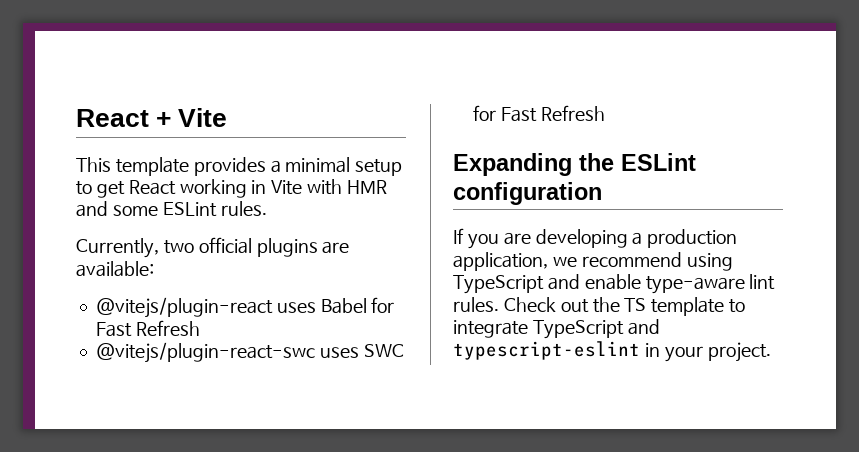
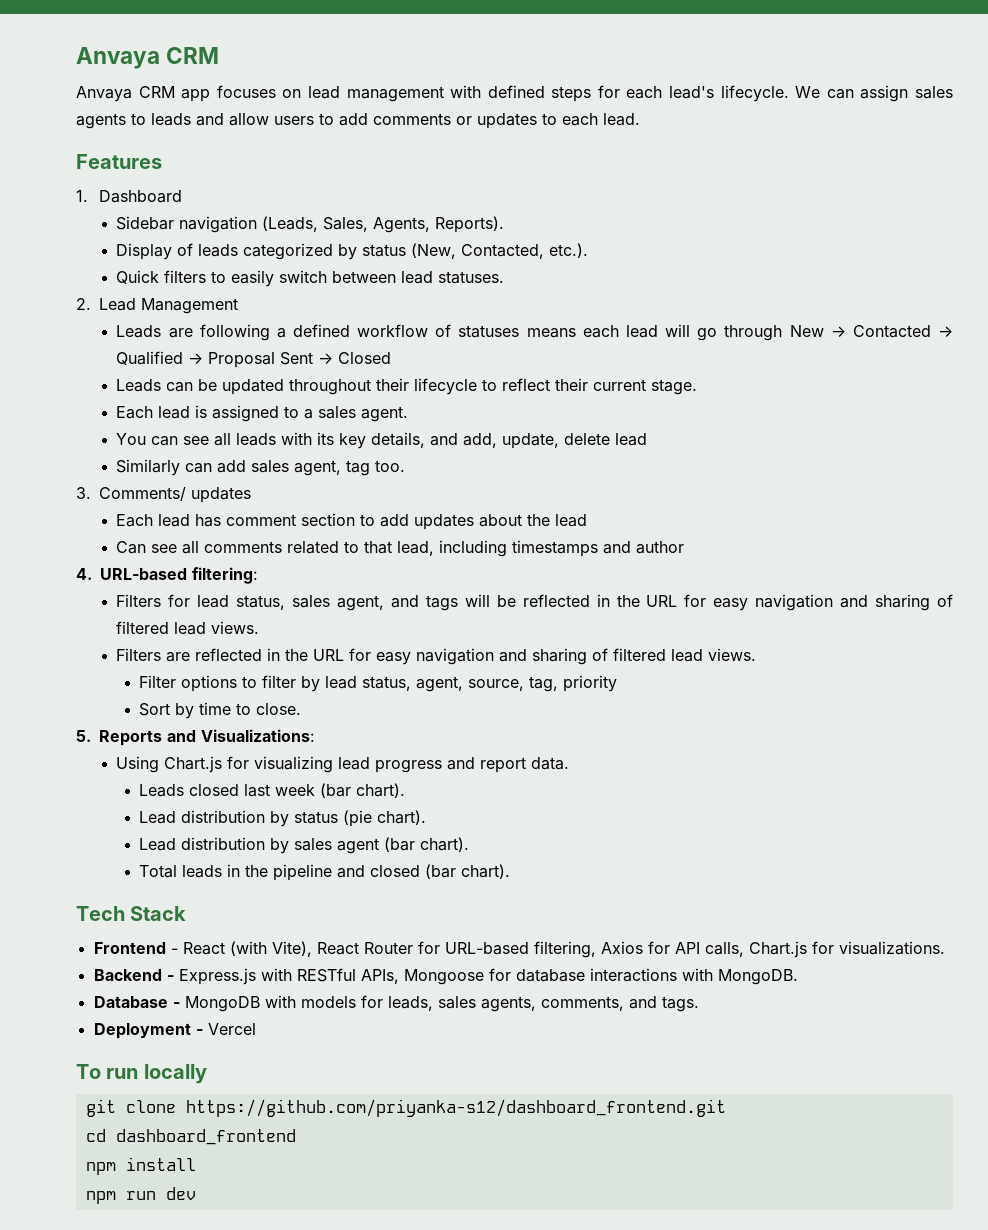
[76,108,228,127] [76,157,403,176] [76,179,388,198] [76,201,267,217] [76,237,350,258] [76,261,154,277] [95,297,395,318] [95,320,200,337] [95,342,404,363] [472,105,605,122] [453,153,696,176] [453,182,602,205] [453,228,738,249] [453,252,733,271] [453,274,776,294] [453,297,746,316] [453,319,660,339] [453,341,771,362] React + Vite // This template provides a minimal setup to get React working in Vite with HMR and some ESLint rules. // Currently, two official plugins are available: // @vitejs/plugin-react uses Babel for Fast Refresh // @vitejs/plugin-react-swc uses SWC for Fast Refresh // Expanding the ESLint configuration // If you are developing a production application, we recommend using TypeScript and enable type-aware lint rules. Check out the TS template to integrate TypeScript and typescript-eslint in your project. -> [76,47,220,69] [76,85,954,102] [76,113,640,129] [76,154,162,169] [76,190,182,203] [116,216,505,233] [116,243,589,260] [116,270,505,287] [76,298,238,314] [116,324,953,341] [116,351,392,368] [116,378,698,395] [116,405,409,422] [116,432,648,449] [116,459,406,476] [76,487,251,503] [116,513,588,530] [116,540,685,557] [76,567,258,584] [116,594,954,611] [116,621,260,635] [116,648,757,665] [139,675,618,692] [139,702,302,719] [76,729,315,746] [116,756,570,773] [139,783,406,798] [139,810,427,827] [139,837,470,854] [139,864,511,881] [76,906,187,921] [93,941,945,958] [93,968,798,985] [93,995,699,1012] [93,1023,256,1039] [76,1064,207,1084] [85,1099,726,1117] [85,1129,296,1145] [85,1157,196,1175] [85,1187,196,1204] Anvaya CRM // Anvaya CRM app focuses on lead management with defined steps for each lead's lifecycle. We can assign sales agents to leads and allow users to add comments or updates to each lead. // Features // 1. Dashboard // Sidebar navigation (Leads, Sales, Agents, Reports). // Display of leads categorized by status (New, Contacted, etc.). // Quick filters to easily switch between lead statuses. // 2. Lead Management // Leads are following a defined workflow of statuses means each lead will go through New → Contacted → Qualified → Proposal Sent → Closed // Leads can be updated throughout their lifecycle to reflect their current stage. // Each lead is assigned to a sales agent. // You can see all leads with its key details, and add, update, delete lead // Similarly can add sales agent, tag too. // 3. Comments/ updates // Each lead has comment section to add updates about the lead // Can see all comments related to that lead, including timestamps and author // 4. URL-based filtering: // Filters for lead status, sales agent, and tags will be reflected in the URL for easy navigation and sharing of filtered lead views. // Filters are reflected in the URL for easy navigation and sharing of filtered lead views. // Filter options to filter by lead status, agent, source, tag, priority // Sort by time to close. // 5. Reports and Visualizations: // Using Chart.js for visualizing lead progress and report data. // Leads closed last week (bar chart). // Lead distribution by status (pie chart). // Lead distribution by sales agent (bar chart). // Total leads in the pipeline and closed (bar chart). // Tech Stack // Frontend - React (with Vite), React Router for URL-based filtering, Axios for API calls, Chart.js for visualizations. // Backend - Express.js with RESTful APIs, Mongoose for database interactions with MongoDB. // Database - MongoDB with models for leads, sales agents, comments, and tags. // Deployment - Vercel // To run locally // git clone https://github.com/priyanka-s12/dashboard_frontend.git // cd dashboard_frontend // npm install // npm run dev

